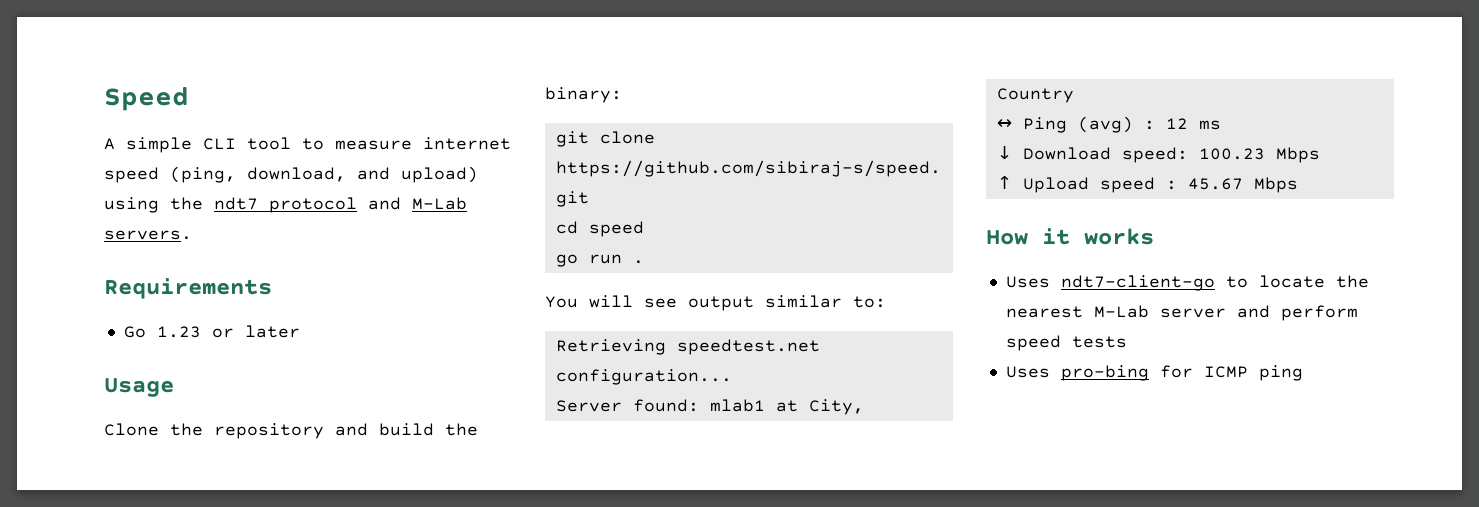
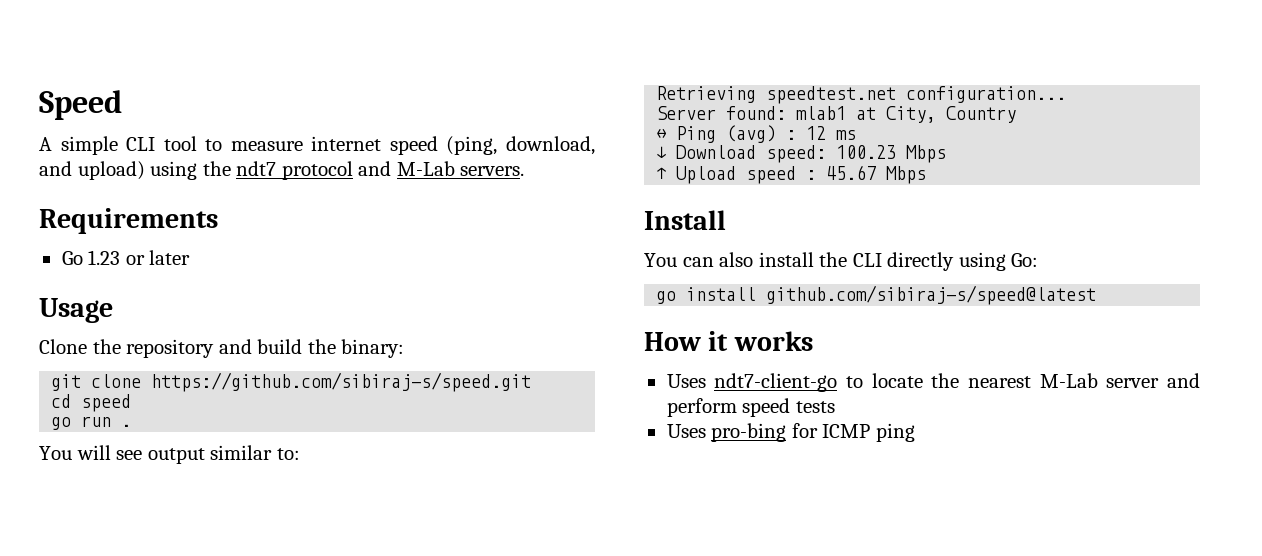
(1298, 185) none -> [644,210,726,230] [644,252,1039,271] [656,285,1097,305] // Install // You can also install the CLI directly using Go: // go install github.com/sibiraj-s/speed@latest

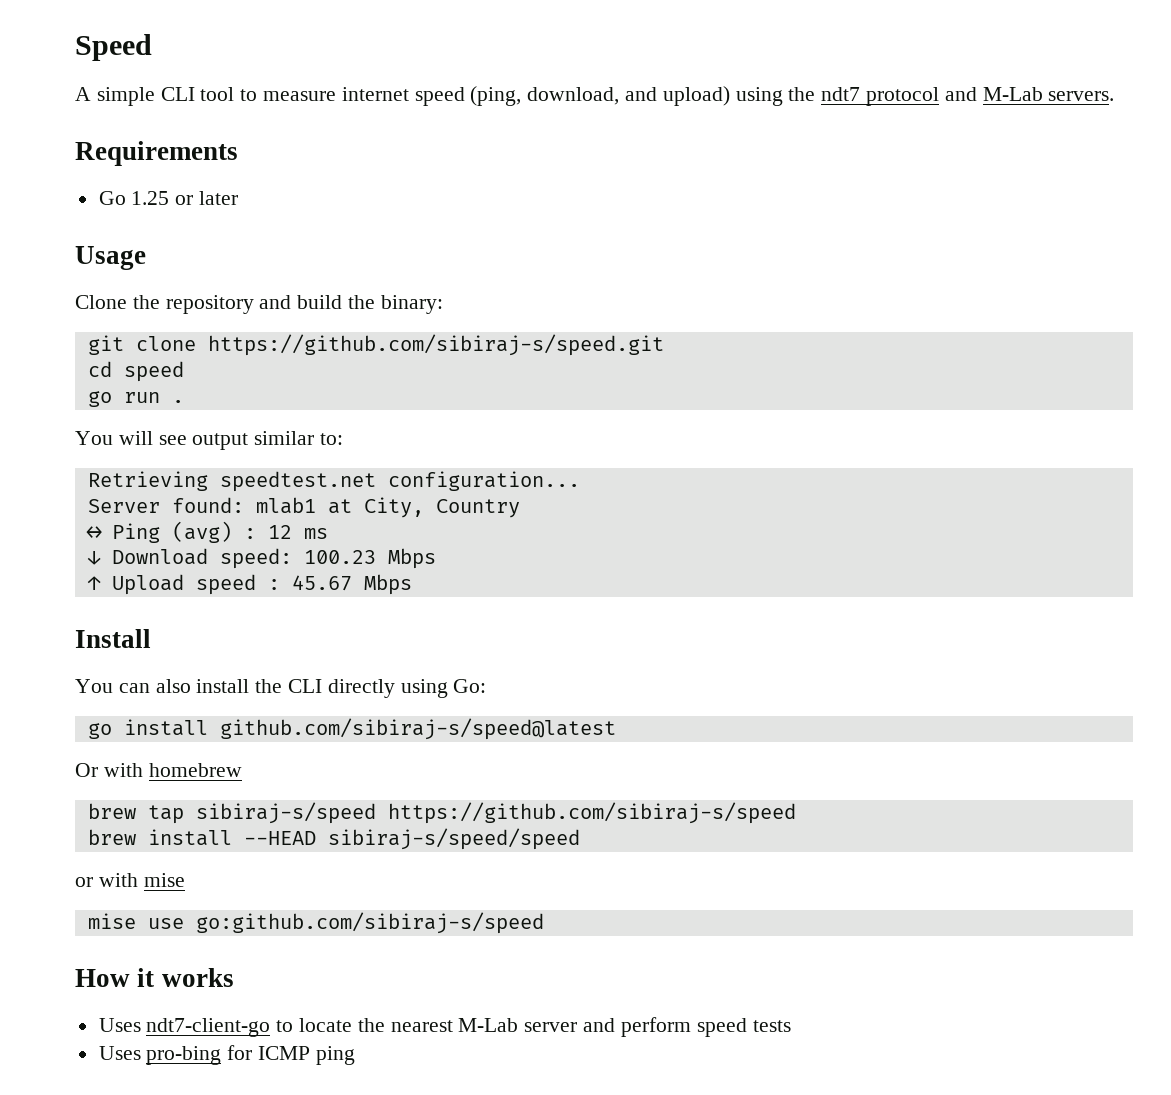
[88,250,121,265] 1.23 -> [131,191,170,205] 1.25
(1097, 295) none -> [75,763,242,777] [87,802,796,824] [87,828,580,850] [75,873,185,887] [87,912,544,934] // Or with homebrew // brew tap sibiraj-s/speed https://github.com/sibiraj-s/speed // brew install --HEAD sibiraj-s/speed/speed // or with mise // mise use go:github.com/sibiraj-s/speed

